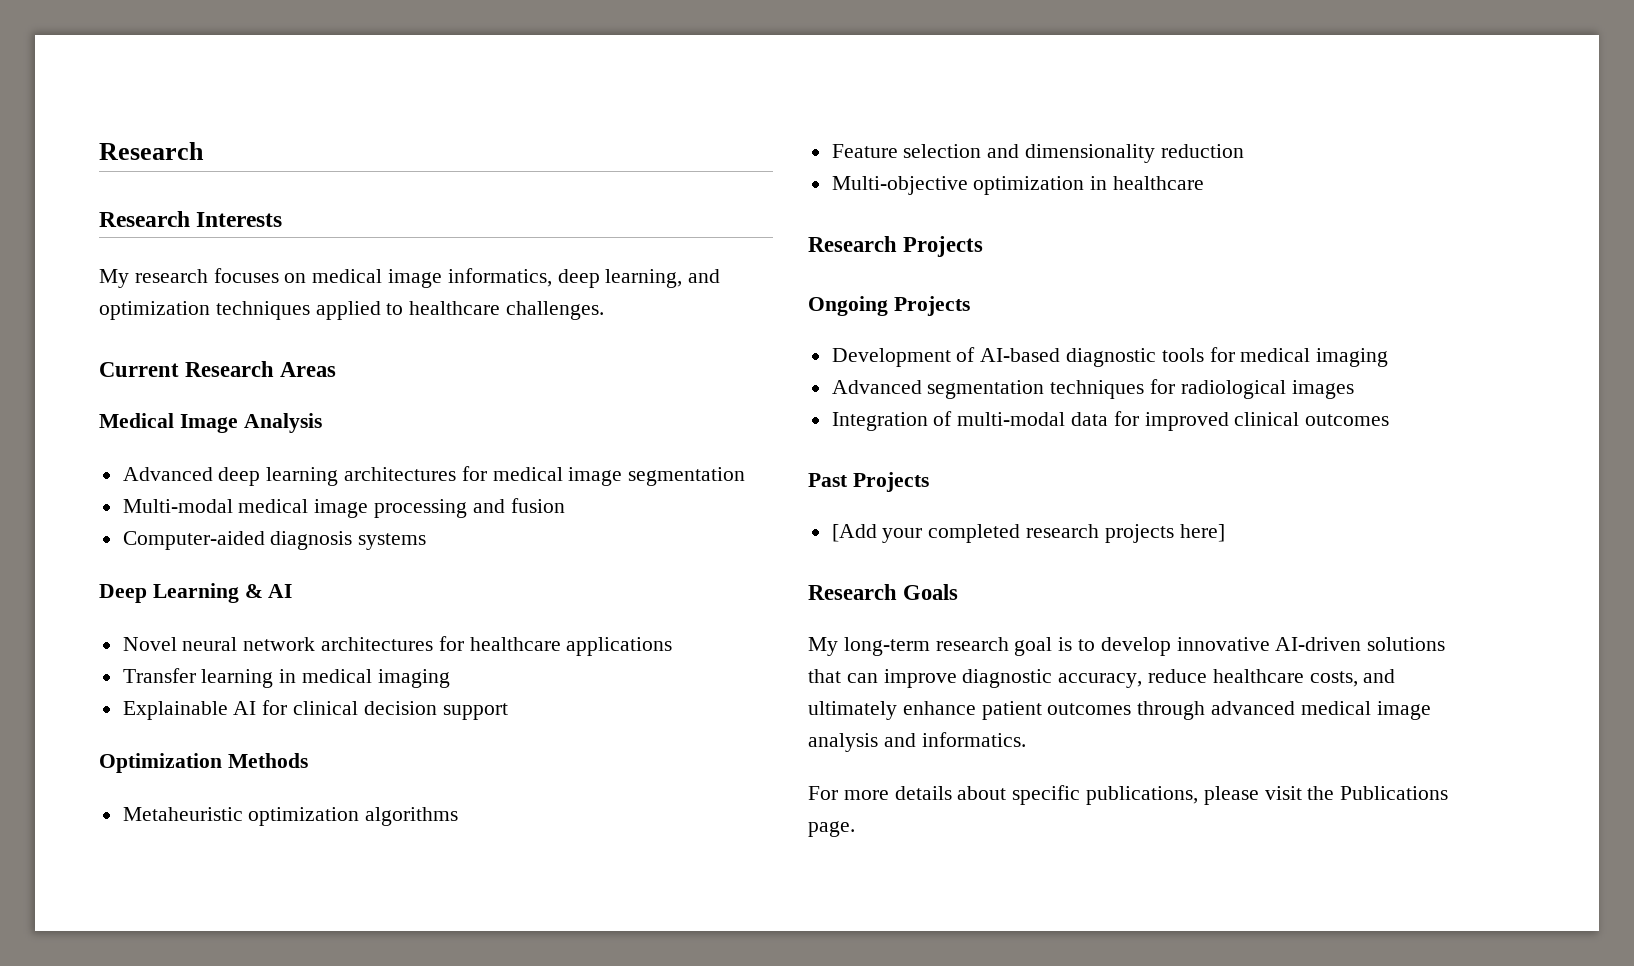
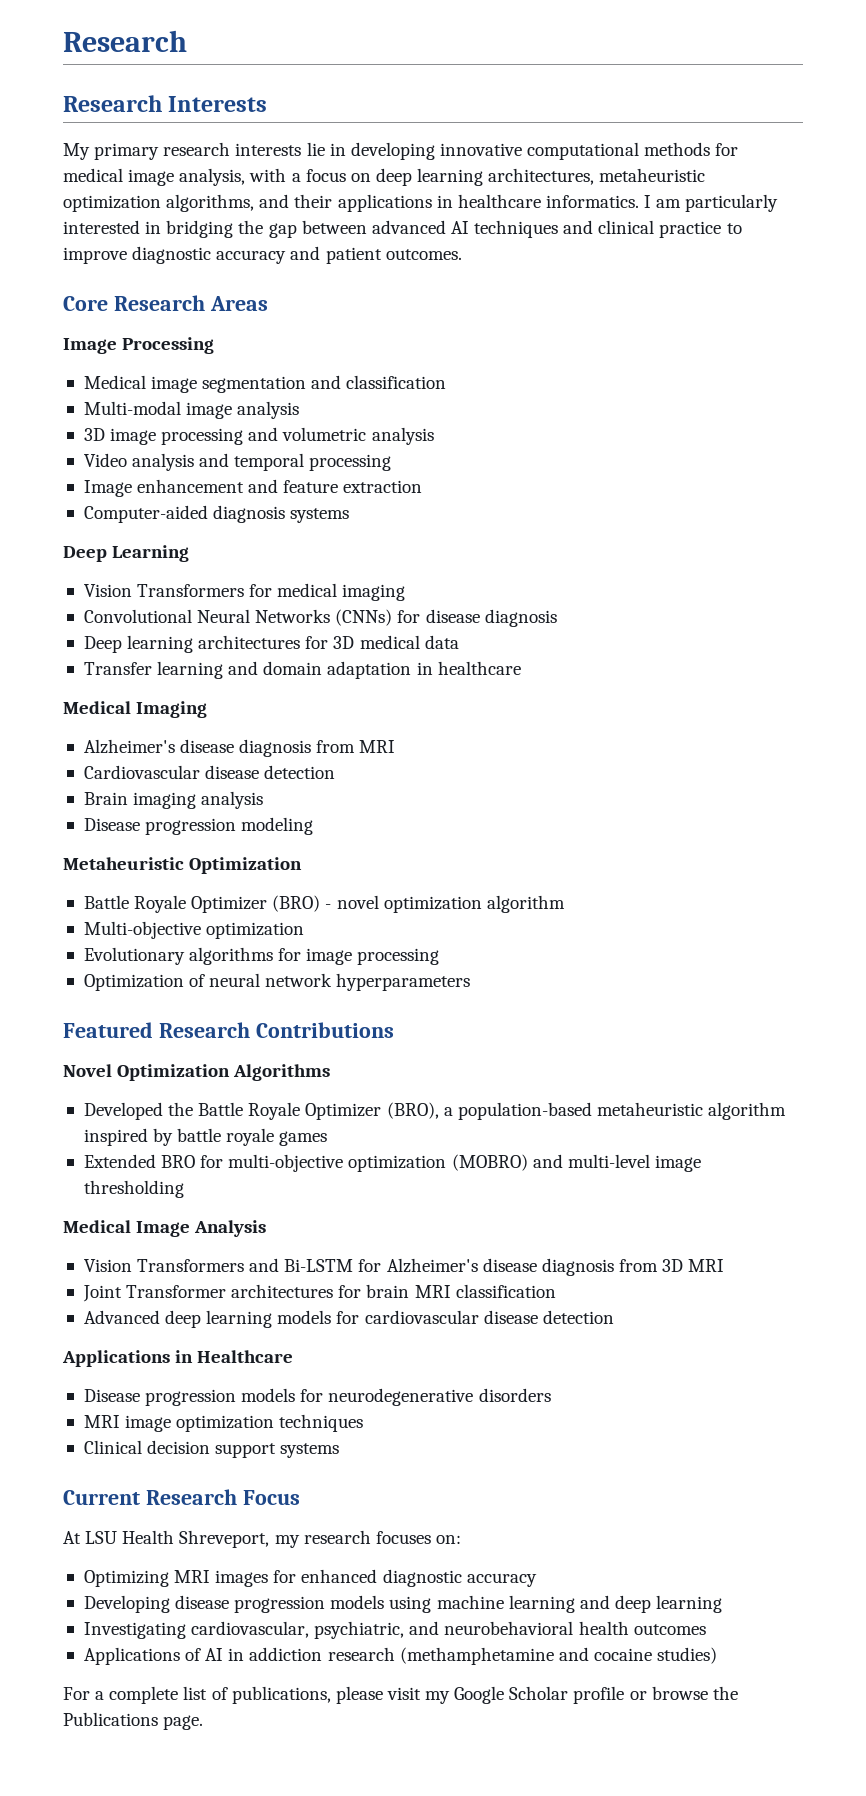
[134,268,721,288] [99,301,605,320] [99,362,179,377] research focuses on medical image informatics, deep learning, and optimization techniques applied to healthcare challenges. // Current -> [94,142,739,160] [63,168,706,186] [63,194,779,212] [63,220,742,238] [63,246,462,264] [63,296,108,311] primary research interests lie in developing innovative computational methods for medical image analysis, with a focus on deep learning architectures, metaheuristic optimization algorithms, and their applications in healthcare informatics. I am particularly interested in bridging the gap between advanced AI techniques and clinical practice to improve diagnostic accuracy and patient outcomes. // Core
[99,413,322,433] [122,466,563,486] // Medical Image Analysis // Advanced deep learning architectures for medical -> [63,337,215,354] [83,375,146,389] // Image Processing // Medical
(746, 476) none -> [311,375,447,389] and classification
[238,498,565,518] medical image processing and fusion -> [186,401,300,419] [83,427,434,445] [83,453,392,471] [83,479,423,497] image analysis // 3D image processing and volumetric analysis // Video analysis and temporal processing // Image enhancement and feature extraction
[244,584,293,598] [122,636,673,656] [122,668,450,688] [122,700,508,720] [99,753,308,773] [122,807,459,826] [831,144,1244,163] [831,176,1205,195] [808,236,984,257] [808,296,970,316] [831,347,1389,367] [831,379,1354,399] [831,411,1390,431] [808,472,929,492] [831,524,1225,543] [808,584,959,600] [808,637,1446,656] [808,669,1396,688] [808,701,1431,720] [808,732,1026,752] [808,785,1302,805] & AI // Novel neural network architectures for healthcare applications // Transfer learning in medical imaging // Explainable AI for clinical decision support // Optimization Methods // Metaheuristic optimization algorithms // Feature selection and dimensionality reduction // Multi-objective optimization in healthcare // Research Projects // Ongoing Projects // Development of AI-based diagnostic tools for medical imaging // Advanced segmentation techniques for radiological images // Integration of multi-modal data for improved clinical outcomes // Past Projects // [Add your completed research projects here] // Research Goals // My long-term research goal is to develop innovative AI-driven solutions that can improve diagnostic accuracy, reduce healthcare costs, and ultimately enhance patient outcomes through advanced medical image analysis and informatics. // For more details about specific publications, please visit -> [83,583,406,601] [83,609,557,627] [83,635,459,653] [83,661,521,679] [63,701,208,718] [83,739,396,757] [83,765,336,779] [83,791,264,809] [83,817,314,835] [63,857,303,874] [83,895,565,913] [83,921,305,939] [83,947,440,965] [83,973,471,991] [63,1022,394,1038] [63,1064,331,1081] [83,1102,787,1120] [83,1128,328,1146] [83,1154,701,1172] [83,1180,184,1198] [63,1220,267,1237] [83,1258,725,1276] [82,1284,556,1302] [83,1310,614,1328] [62,1350,294,1367] [83,1388,551,1406] [83,1414,364,1432] [83,1440,340,1458] [63,1489,300,1505] [63,1530,461,1548] [83,1569,537,1587] [83,1595,723,1613] [83,1621,706,1639] [83,1647,718,1665] [63,1686,708,1704] // Vision Transformers for medical imaging // Convolutional Neural Networks (CNNs) for disease diagnosis // Deep learning architectures for 3D medical data // Transfer learning and domain adaptation in healthcare // Medical Imaging // Alzheimer's disease diagnosis from MRI // Cardiovascular disease detection // Brain imaging analysis // Disease progression modeling // Metaheuristic Optimization // Battle Royale Optimizer (BRO) - novel optimization algorithm // Multi-objective optimization // Evolutionary algorithms for image processing // Optimization of neural network hyperparameters // Featured Research Contributions // Novel Optimization Algorithms // Developed the Battle Royale Optimizer (BRO), a population-based metaheuristic algorithm inspired by battle royale games // Extended BRO for multi-objective optimization (MOBRO) and multi-level image thresholding // Medical Image Analysis // Vision Transformers and Bi-LSTM for Alzheimer's disease diagnosis from 3D MRI // Joint Transformer architectures for brain MRI classification // Advanced deep learning models for cardiovascular disease detection // Applications in Healthcare // Disease progression models for neurodegenerative disorders // MRI image optimization techniques // Clinical decision support systems // Current Research Focus // At LSU Health Shreveport, my research focuses on: // Optimizing MRI images for enhanced diagnostic accuracy // Developing disease progression models using machine learning and deep learning // Investigating cardiovascular, psychiatric, and neurobehavioral health outcomes // Applications of AI in addiction research (methamphetamine and cocaine studies) // For a complete list of publications, please visit my Google Scholar profile or browse

